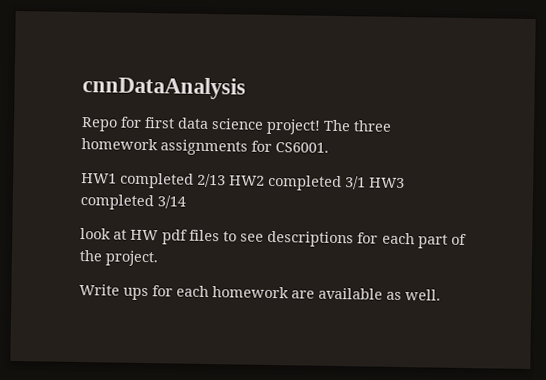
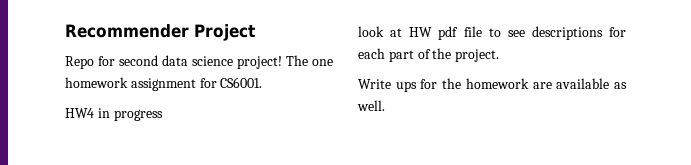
[82,76,246,100] cnnDataAnalysis -> [65,24,255,41] Recommender Project
[144,117,175,129] first -> [118,55,158,66] second
[353,120,392,132] [81,138,248,156] three homework assignments -> [312,59,333,66] [65,77,196,91] one homework assignment
[81,172,405,192] [80,194,186,211] HW1 completed 2/13 HW2 completed 3/1 HW3 completed 3/14 -> [65,108,163,121] HW4 in progress
[188,229,220,242] files -> [463,26,482,37] file
[176,285,209,298] each -> [442,78,462,89] the

